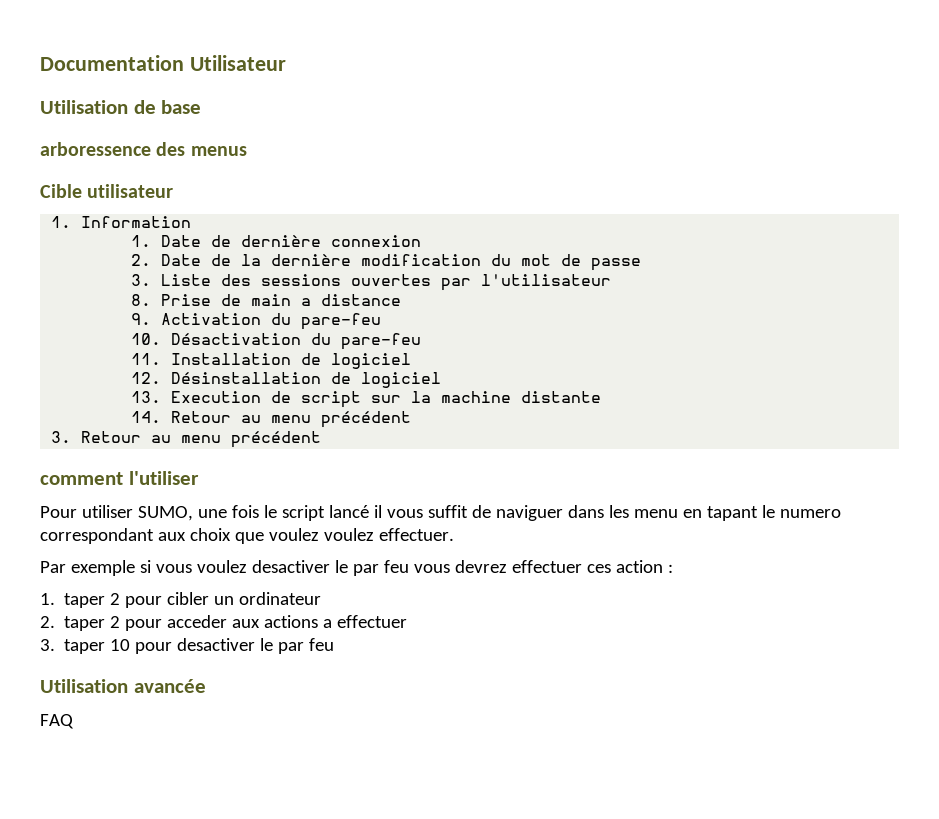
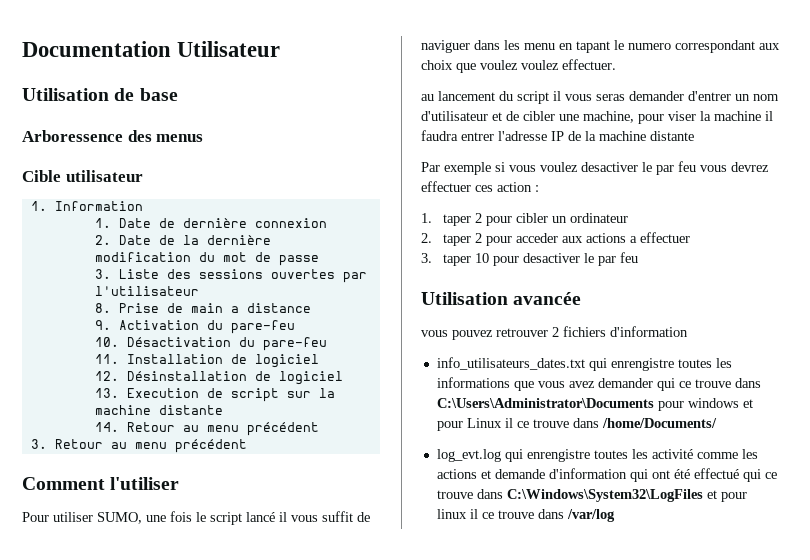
[40,142,151,156] arboressence -> [22,130,123,142] Arboressence
[40,472,123,485] comment -> [22,477,105,490] Comment
(454, 534) none -> [421,91,779,104] [421,111,773,124] [421,130,694,141] // au lancement du script il vous seras demander d'entrer un nom d'utilisateur et de cibler une machine, pour viser la machine il faudra entrer l'adresse IP de la machine distante
[40,714,74,729] FAQ -> [421,326,688,340] [436,357,732,371] [436,377,761,391] [436,398,753,411] [436,418,717,431] [436,449,758,462] [436,468,777,482] [436,489,747,502] [436,509,615,522] vous pouvez retrouver 2 fichiers d'information // info_utilisateurs_dates.txt qui enrengistre toutes les informations que vous avez demander qui ce trouve dans C:\Users\Administrator\Documents pour windows et pour Linux il ce trouve dans /home/Documents/ // log_evt.log qui enrengistre toutes les activité comme les actions et demande d'information qui ont été effectué qui ce trouve dans C:\Windows\System32\LogFiles et pour linux il ce trouve dans /var/log

